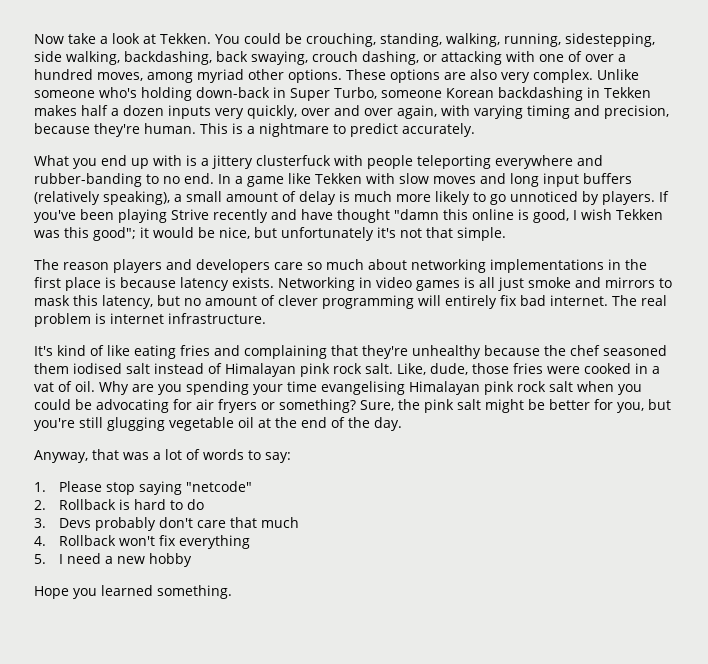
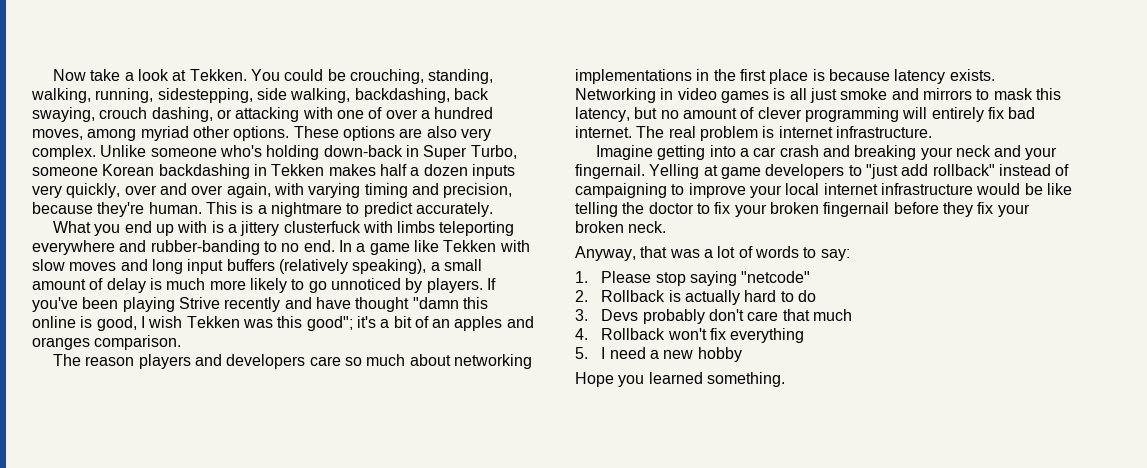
[367,155,413,169] people -> [397,221,436,233] limbs
[140,227,506,241] it would be nice, but unfortunately it's not that simple. -> [356,316,534,331] [32,335,182,350] it's a bit of an apples and oranges comparison.
[34,345,667,359] [34,363,660,377] [34,381,642,395] [34,399,671,413] [34,417,402,431] It's kind of like eating fries and complaining that they're unhealthy because the chef seasoned them iodised salt instead of Himalayan pink rock salt. Like, dude, those fries were cooked in a vat of oil. Why are you spending your time evangelising Himalayan pink rock salt when you could be advocating for air fryers or something? Sure, the pink salt might be better for you, but you're still glugging vegetable oil at the end of the day. -> [595,145,1058,160] [575,164,1070,179] [575,183,1072,198] [575,202,1030,217] [575,221,667,233] Imagine getting into a car crash and breaking your neck and your fingernail. Yelling at game developers to "just add rollback" instead of campaigning to improve your local internet infrastructure would be like telling the doctor to fix your broken fingernail before they fix your broken neck.
(130, 504) none -> [684,290,740,305] actually

